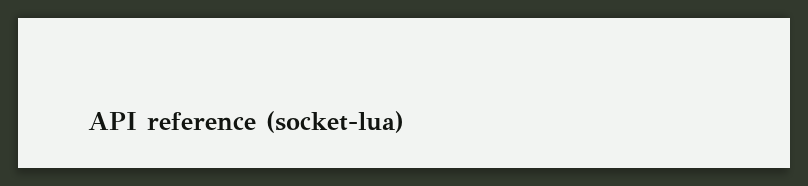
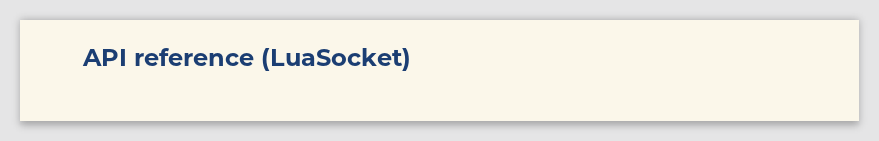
[266,111,404,133] (socket-lua) -> [261,48,411,71] (LuaSocket)

